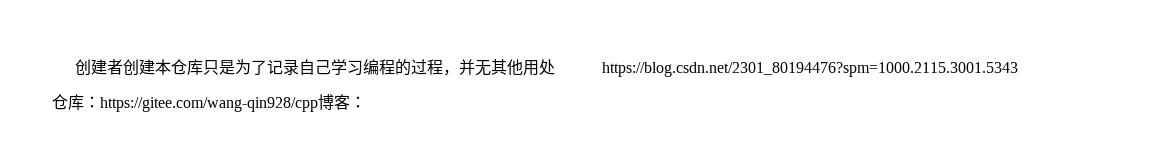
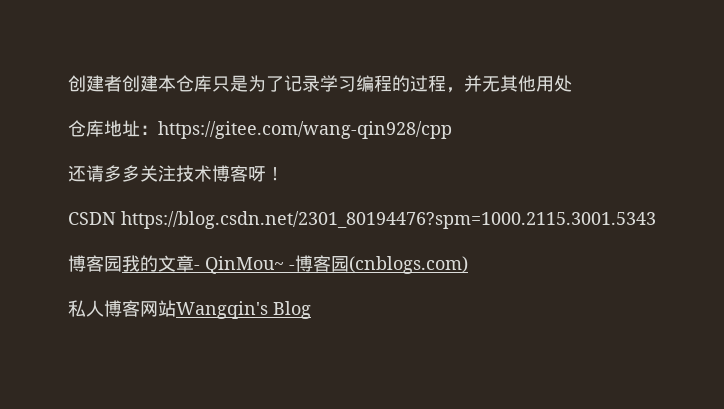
[298,59,331,75] 自己 -> (320, 83) none
(84, 102) none -> [104,120,140,137] 地址
[318,94,366,110] [602,62,1018,77] 博客：https://blog.csdn.net/2301_80194476?spm=1000.2115.3001.5343 -> [68,165,284,182] [68,211,656,229] [68,255,468,274] [68,300,311,319] // 还请多多关注技术博客呀！ // CSDN https://blog.csdn.net/2301_80194476?spm=1000.2115.3001.5343 // 博客园我的文章- QinMou~ -博客园(cnblogs.com) // 私人博客网站Wangqin's Blog

